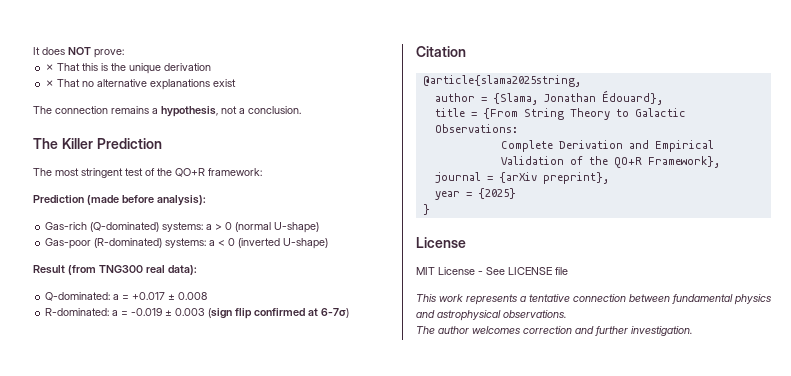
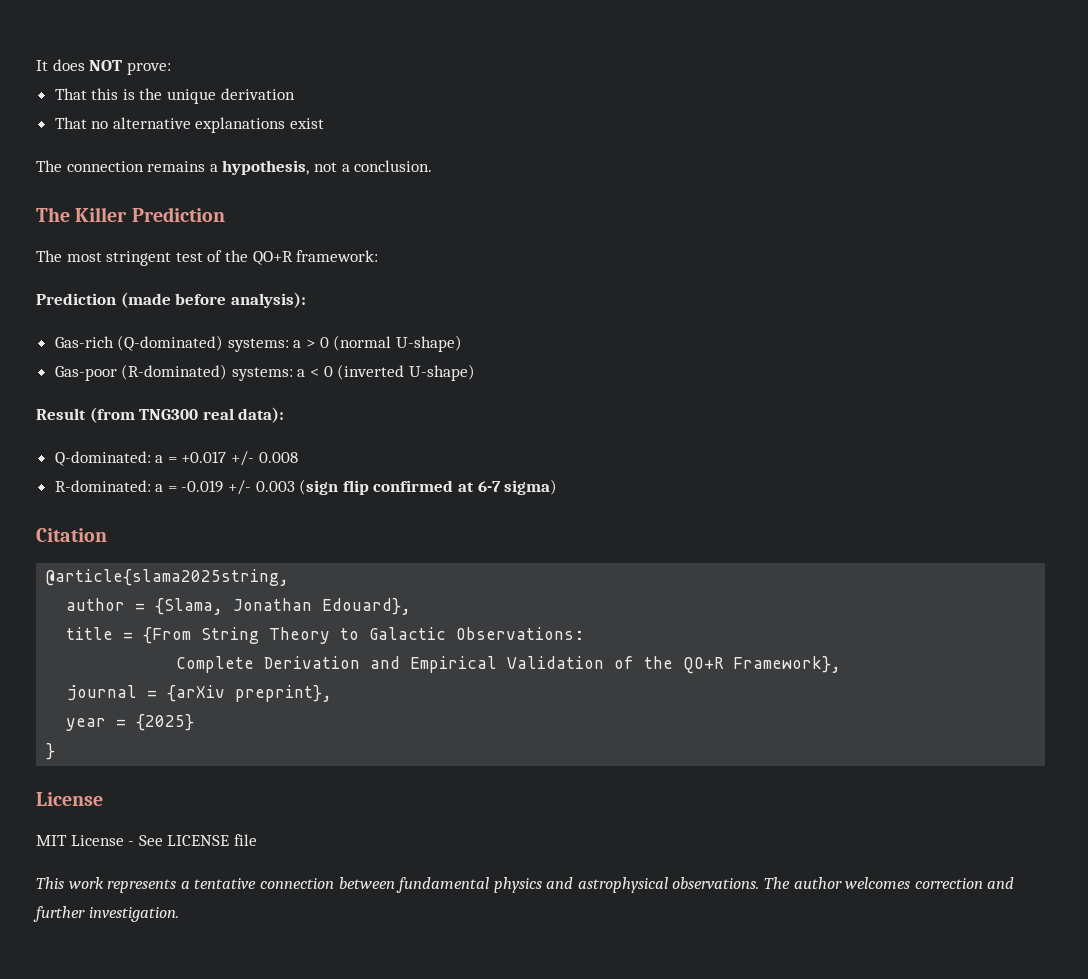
[45,64,55,71] ✗ -> (171, 68) none
[45,80,55,87] ✗ -> (295, 94) none
[168,294,176,300] ± -> [231,451,255,466] +/-
[165,310,173,316] ± -> [228,480,252,495] +/-
[321,308,350,318] 6-7σ) -> [477,479,558,495] 6-7 sigma)
[601,90,663,105] Édouard}, -> [322,598,412,615] Edouard},
(566, 314) // -> (760, 883) none

